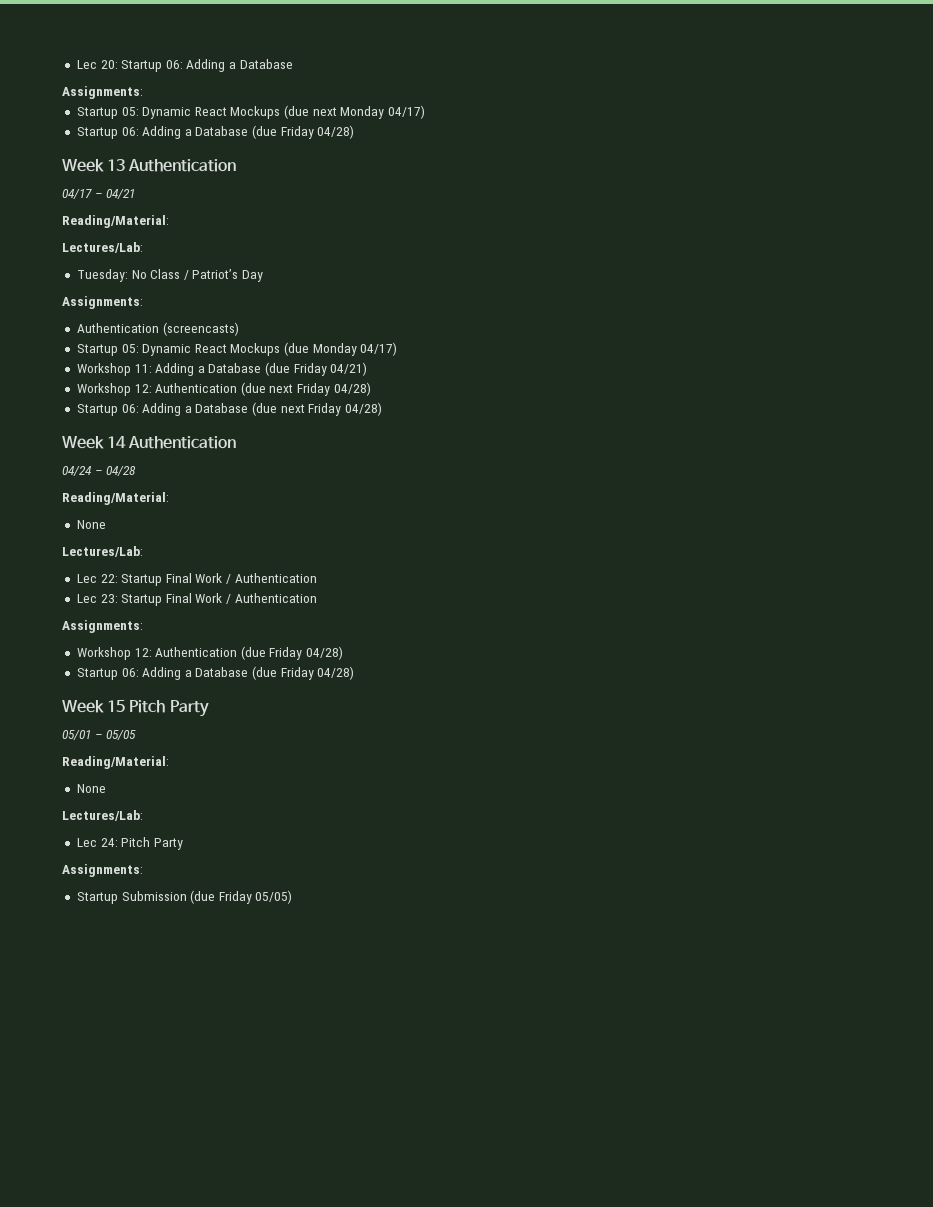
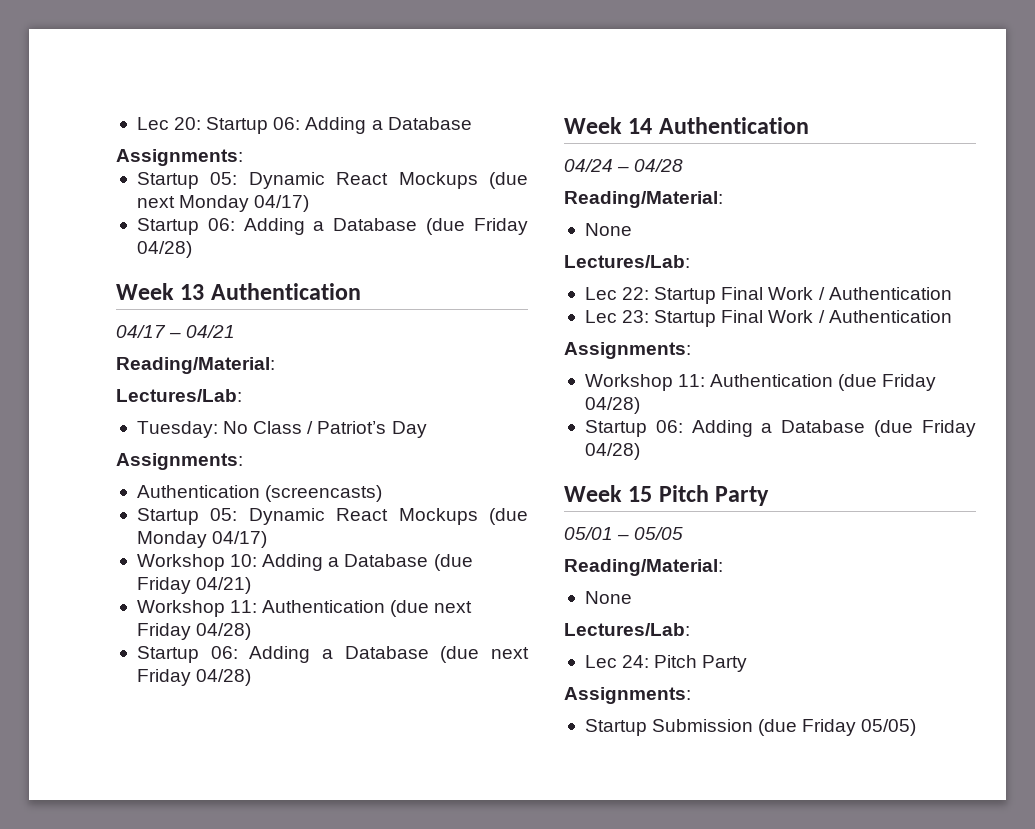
[134,364,152,373] 11: -> [230,554,258,567] 10:
[134,384,152,393] 12: -> [230,600,258,613] 11:
[134,648,152,657] 12: -> [678,374,706,387] 11:

